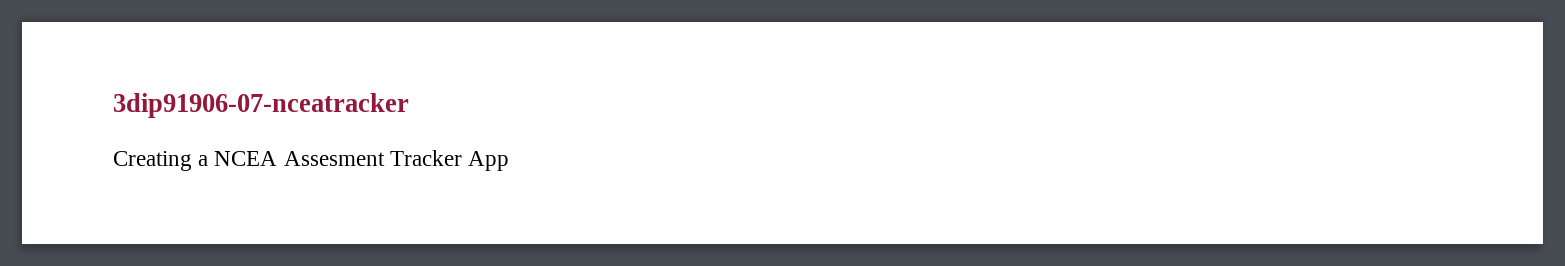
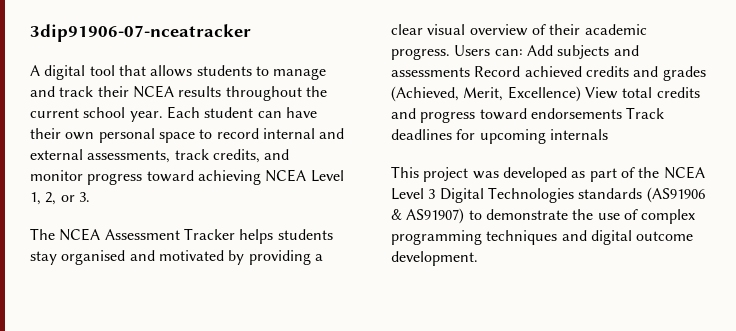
[113,150,510,171] Creating a NCEA Assesment Tracker App -> [30,65,327,80] [30,85,327,101] [30,106,317,122] [30,128,345,143] [30,149,290,163] [30,169,344,185] [30,192,90,205] [30,228,333,244] [30,250,323,265] [391,24,647,36] [391,45,639,60] [391,66,706,81] [391,86,700,102] [391,107,665,123] [391,129,608,144] [391,166,705,182] [391,187,705,203] [391,208,696,224] [391,230,694,245] [391,251,478,266] A digital tool that allows students to manage and track their NCEA results throughout the current school year. Each student can have their own personal space to record internal and external assessments, track credits, and monitor progress toward achieving NCEA Level 1, 2, or 3. // The NCEA Assessment Tracker helps students stay organised and motivated by providing a clear visual overview of their academic progress. Users can: Add subjects and assessments Record achieved credits and grades (Achieved, Merit, Excellence) View total credits and progress toward endorsements Track deadlines for upcoming internals // This project was developed as part of the NCEA Level 3 Digital Technologies standards (AS91906 & AS91907) to demonstrate the use of complex programming techniques and digital outcome development.

